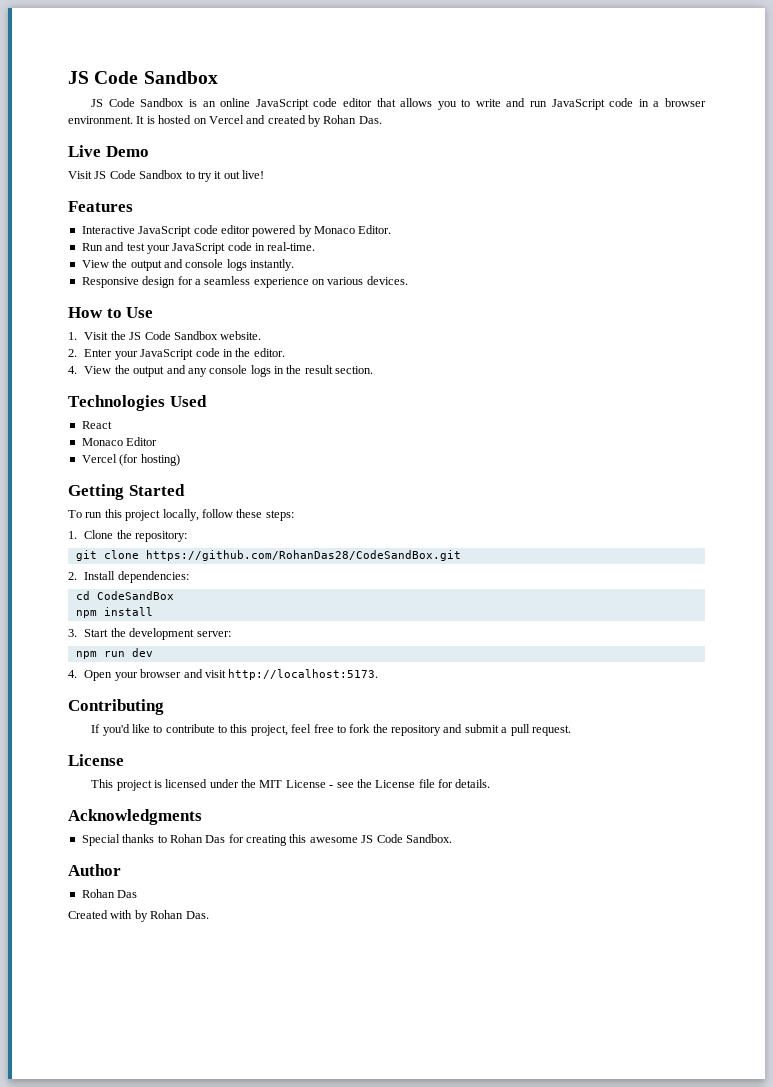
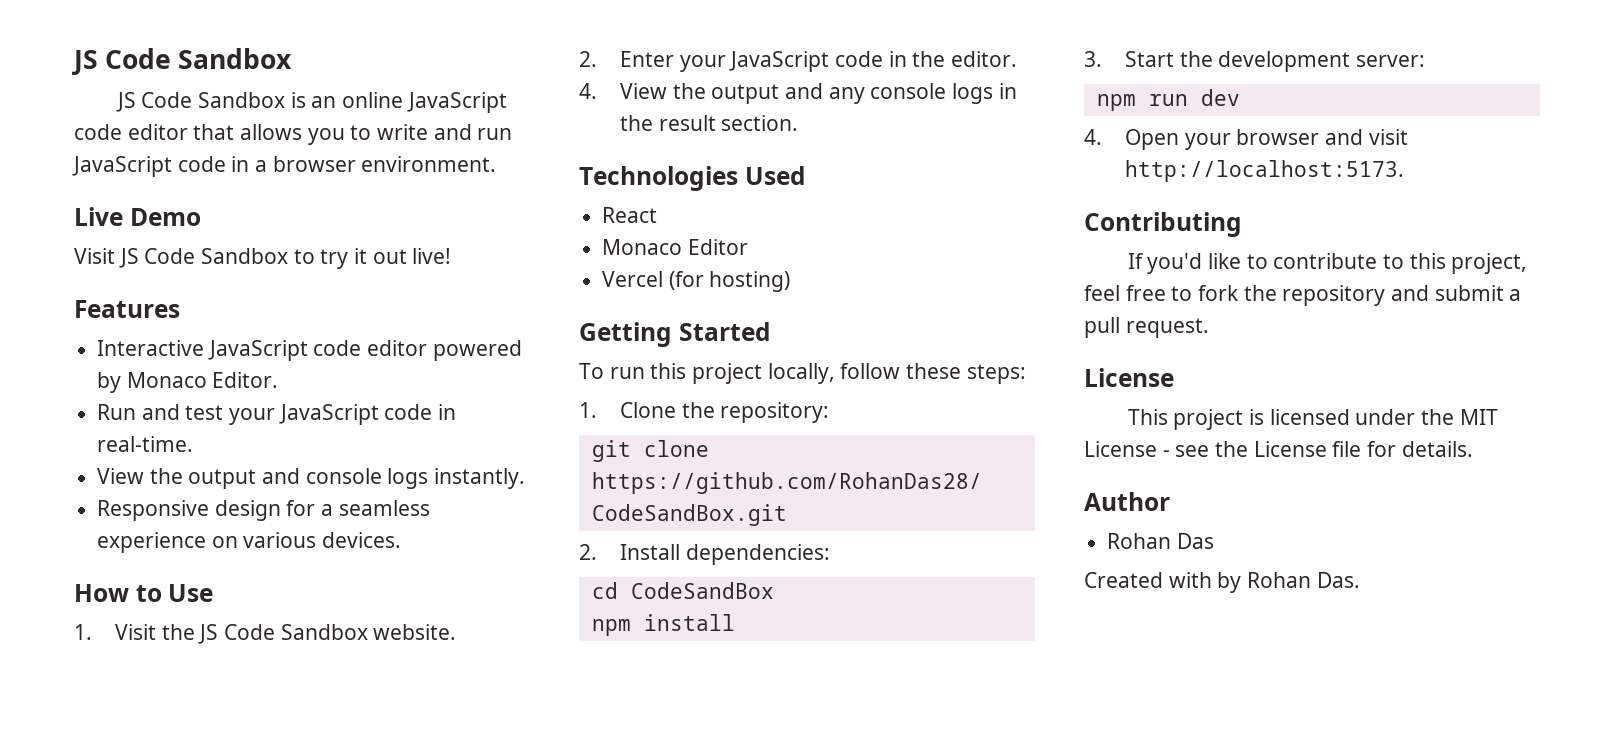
[136,115,382,127] It is hosted on Vercel and created by Rohan Das. -> (497, 164) none
[68,809,202,825] [81,834,452,846] // Acknowledgments // Special thanks to Rohan Das for creating this awesome JS Code Sandbox. -> (1473, 449) none

